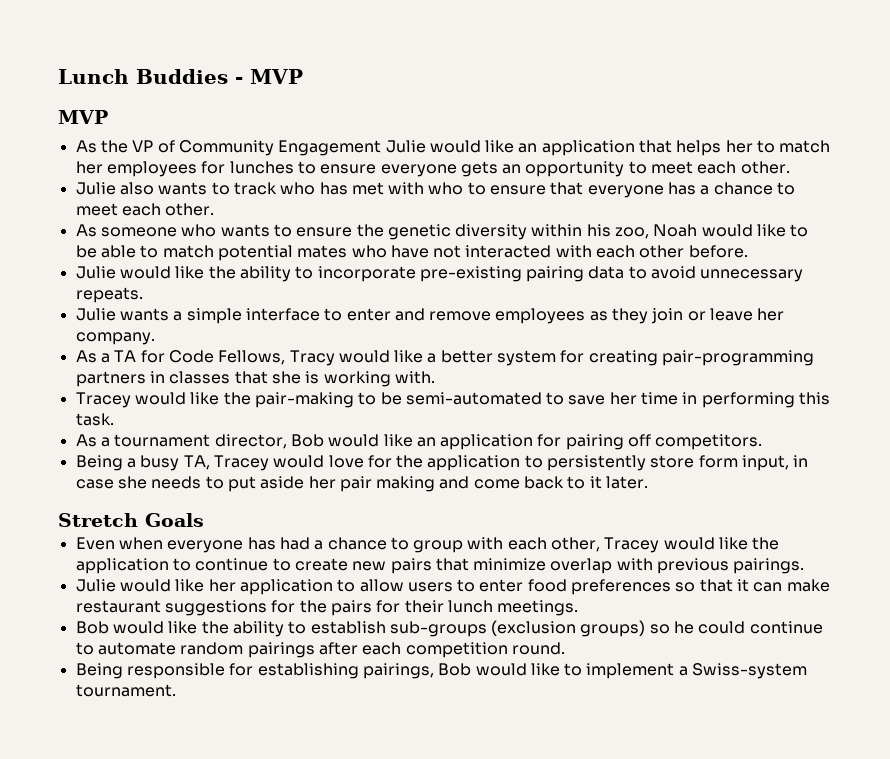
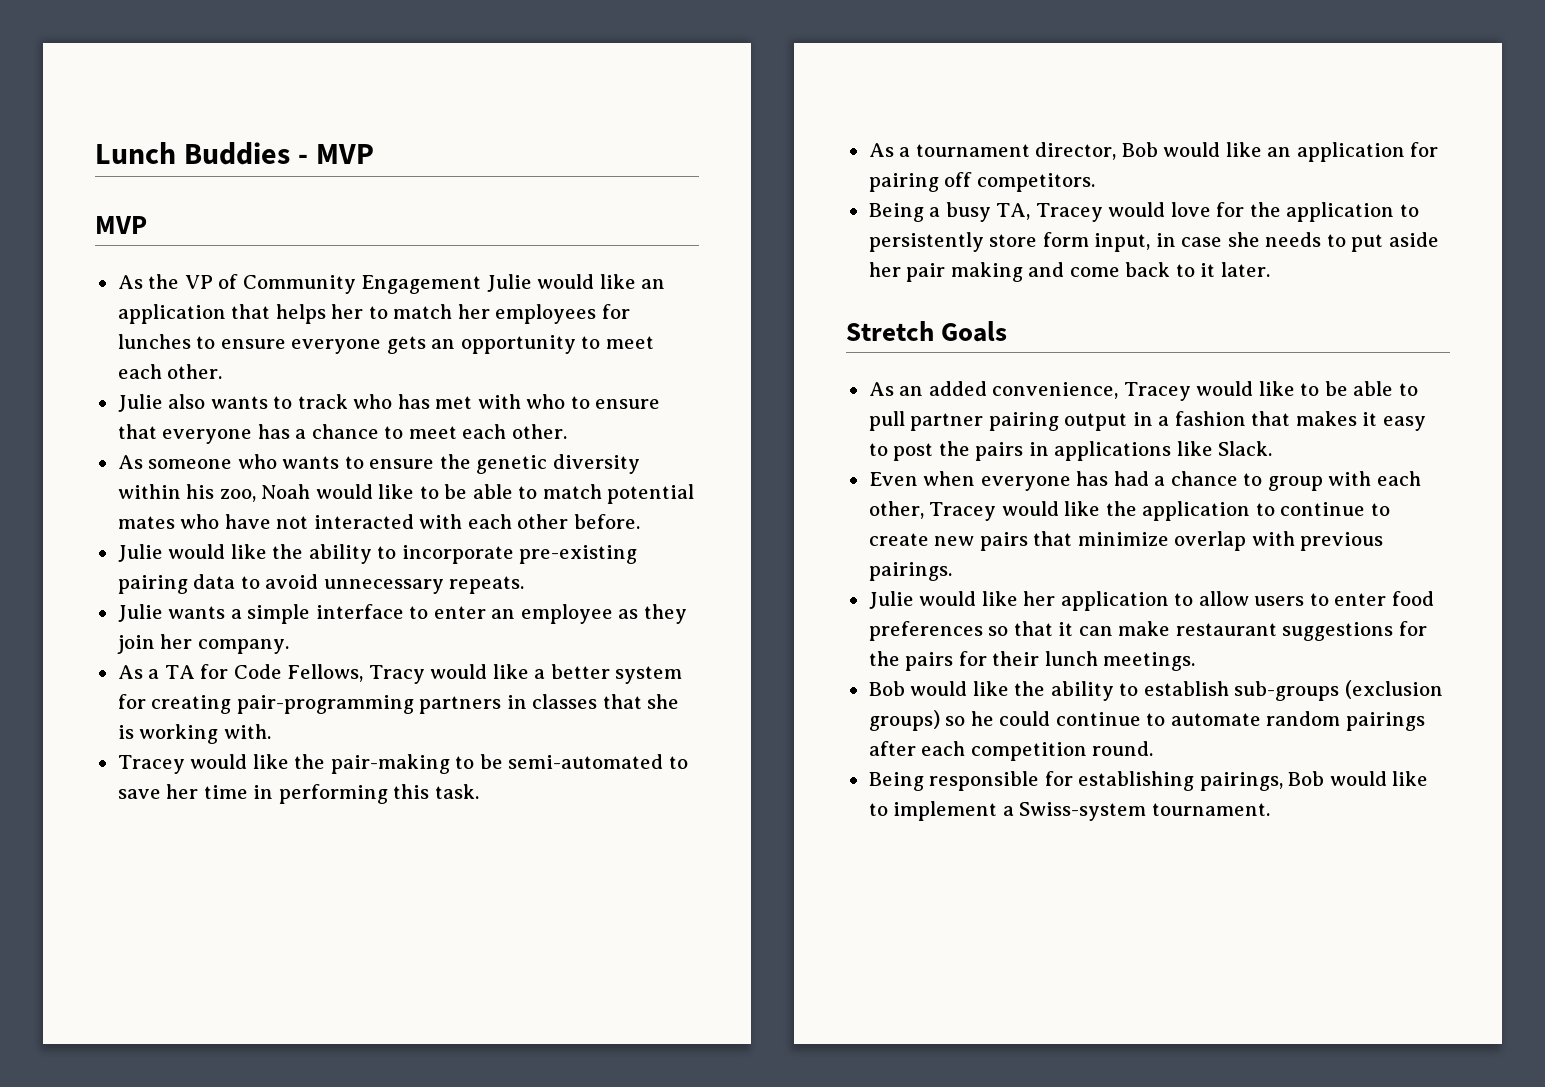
[394,308,586,324] and remove employees -> [491,604,613,624] an employee
[687,308,754,321] or leave -> (155, 644) none
(204, 520) none -> [868,381,1418,401] [868,411,1426,431] [868,441,1273,461] // As an added convenience, Tracey would like to be able to pull partner pairing output in a fashion that makes it easy to post the pairs in applications like Slack.

